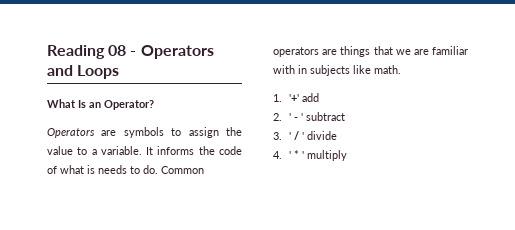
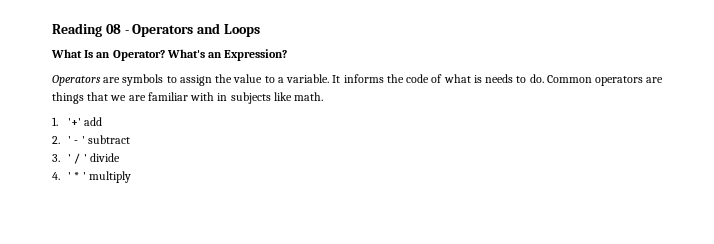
(154, 105) none -> [166,49,288,61] What's an Expression?

